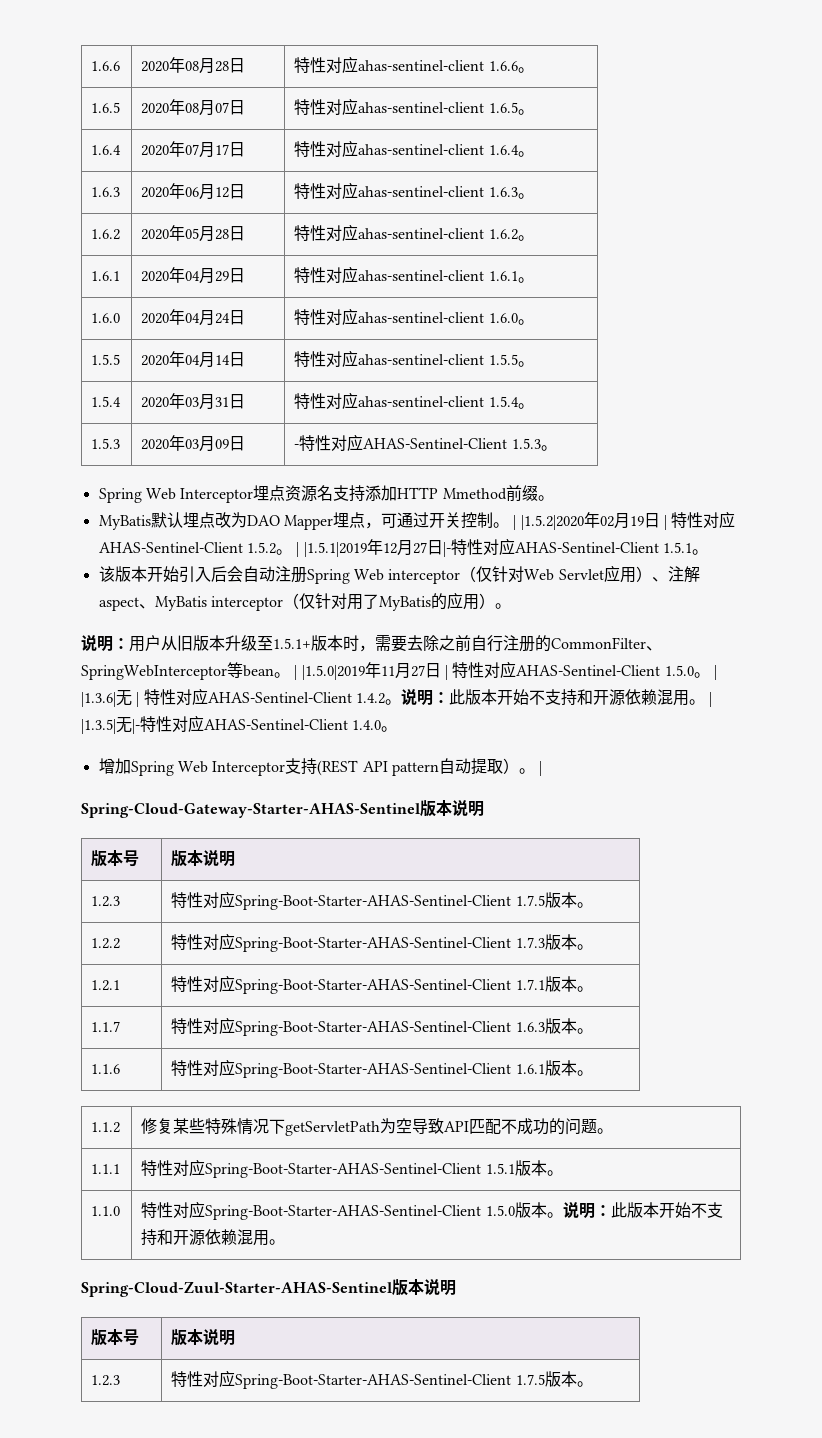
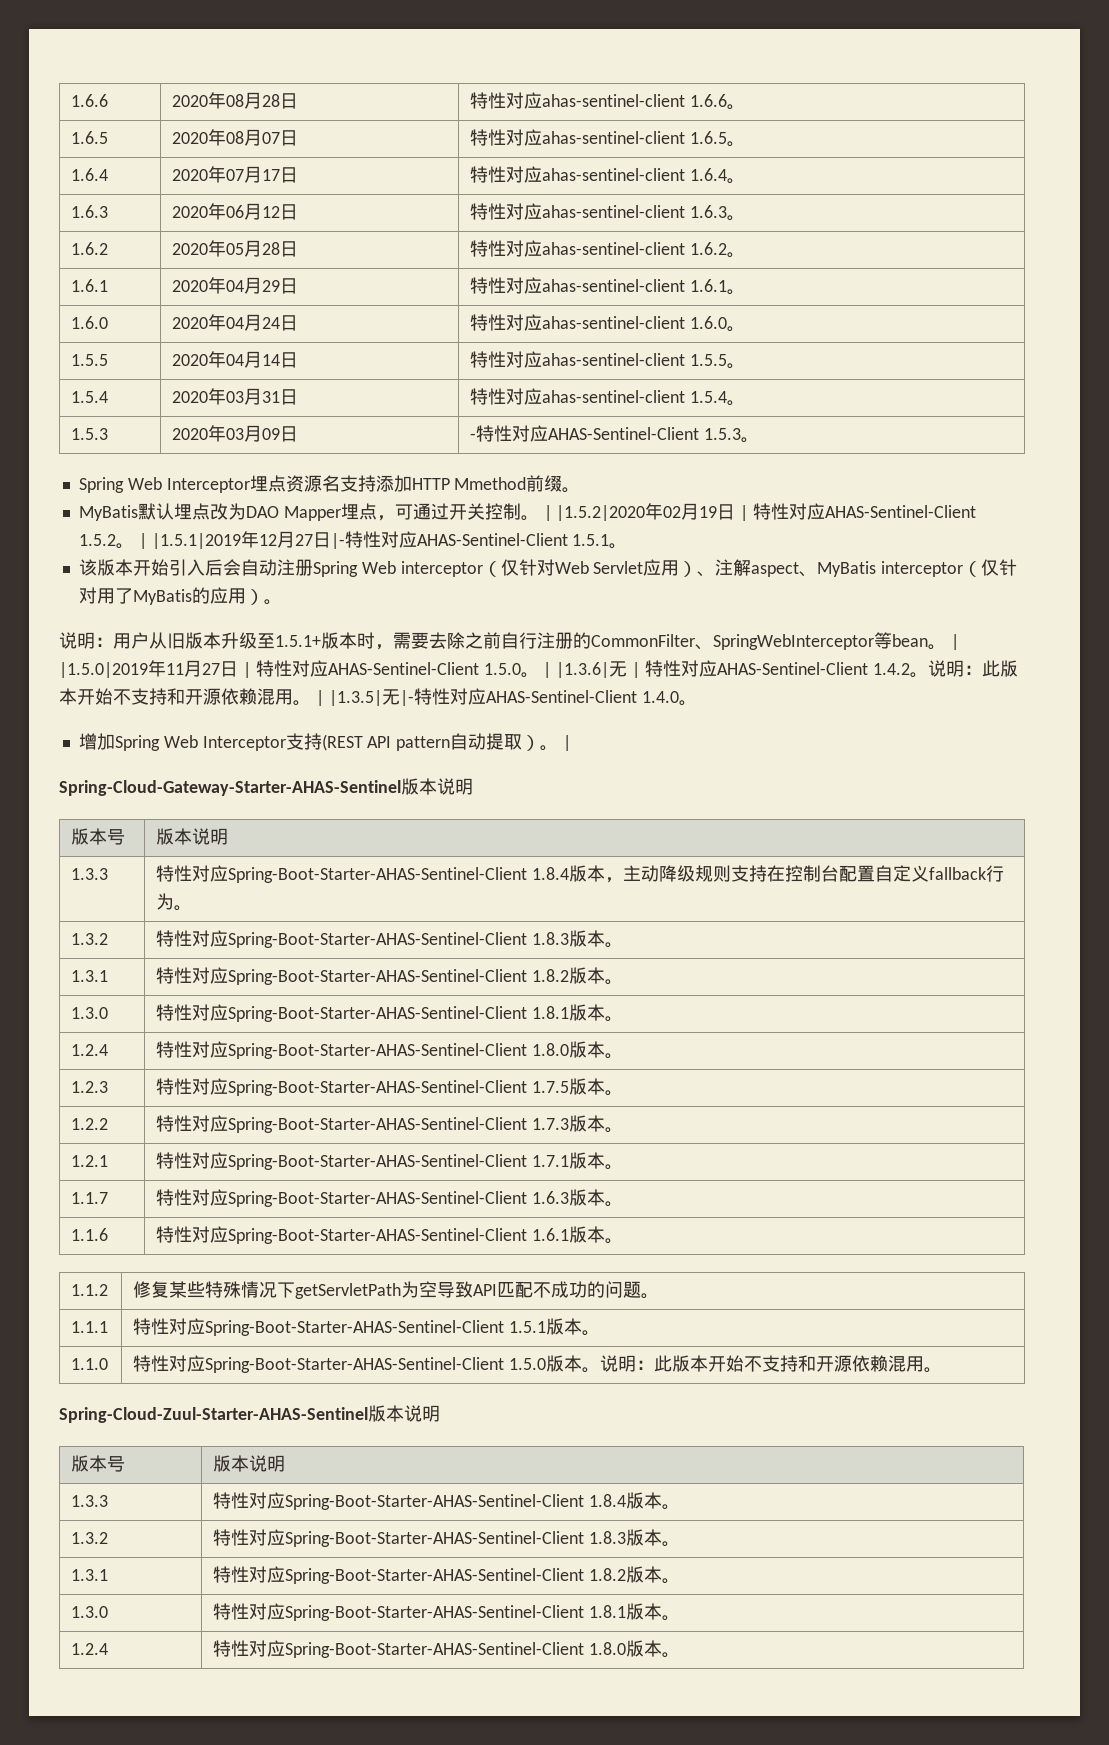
(236, 859) none -> [71,868,109,880] [156,865,1004,883] [156,893,193,911] [71,933,109,945] [156,930,623,948] [71,970,109,982] [156,967,623,985] [71,1007,109,1019] [156,1004,623,1022] [71,1044,109,1056] [156,1041,623,1059] // 1.3.3 | 特性对应Spring-Boot-Starter-AHAS-Sentinel-Client 1.8.4版本，主动降级规则支持在控制台配置自定义fallback行为。 // 1.3.2 | 特性对应Spring-Boot-Starter-AHAS-Sentinel-Client 1.8.3版本。 // 1.3.1 | 特性对应Spring-Boot-Starter-AHAS-Sentinel-Client 1.8.2版本。 // 1.3.0 | 特性对应Spring-Boot-Starter-AHAS-Sentinel-Client 1.8.1版本。 // 1.2.4 | 特性对应Spring-Boot-Starter-AHAS-Sentinel-Client 1.8.0版本。
[91,1375,121,1386] [171,1370,593,1389] 1.2.3 | 特性对应Spring-Boot-Starter-AHAS-Sentinel-Client 1.7.5版本。 -> [71,1495,109,1507] [213,1492,680,1510] [71,1532,109,1544] [213,1529,680,1547] [71,1569,109,1581] [213,1566,680,1584] [71,1606,109,1618] [213,1603,680,1621] [71,1643,109,1655] [213,1640,680,1658] 1.3.3 | 特性对应Spring-Boot-Starter-AHAS-Sentinel-Client 1.8.4版本。 // 1.3.2 | 特性对应Spring-Boot-Starter-AHAS-Sentinel-Client 1.8.3版本。 // 1.3.1 | 特性对应Spring-Boot-Starter-AHAS-Sentinel-Client 1.8.2版本。 // 1.3.0 | 特性对应Spring-Boot-Starter-AHAS-Sentinel-Client 1.8.1版本。 // 1.2.4 | 特性对应Spring-Boot-Starter-AHAS-Sentinel-Client 1.8.0版本。

